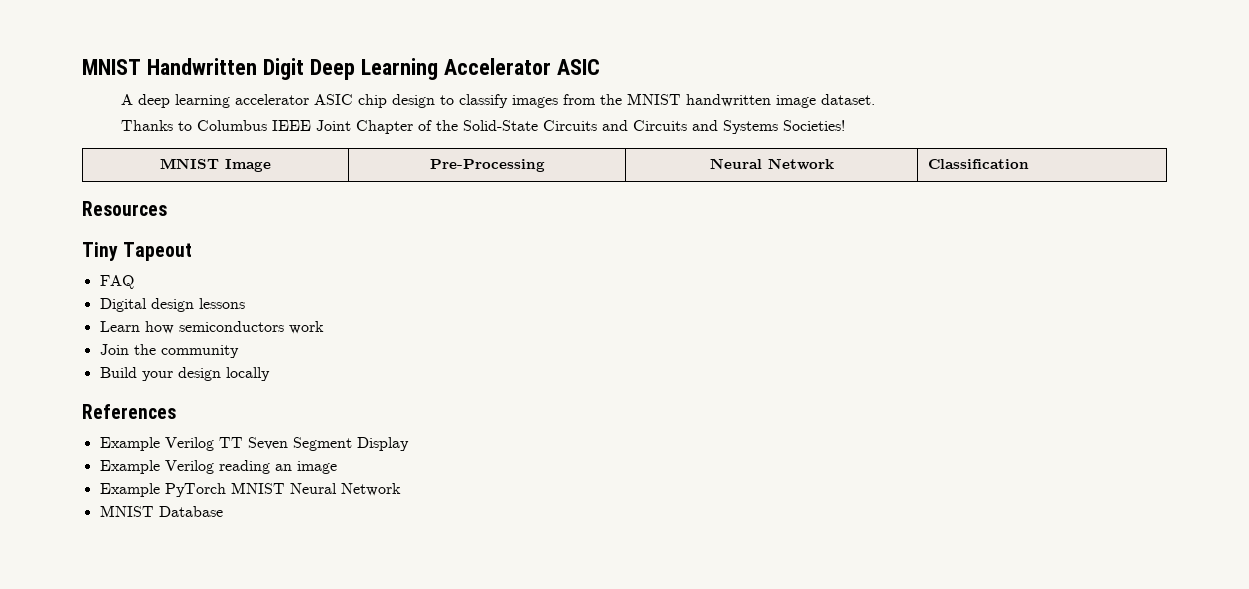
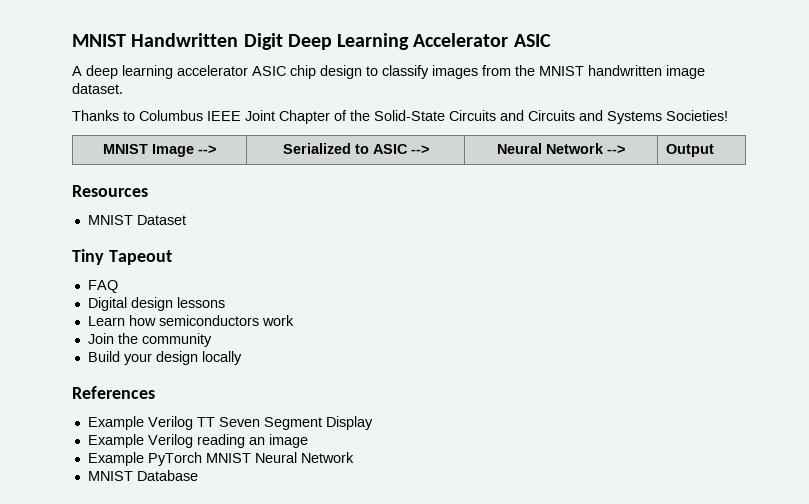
[429,159,545,172] [709,158,834,170] [928,159,1030,169] | Pre-Processing | Neural Network | Classification -> [198,145,216,154] [282,143,429,154] [497,143,625,154] [666,144,715,157] --> | Serialized to ASIC --> | Neural Network --> | Output
(167, 208) none -> [87,215,186,225] // MNIST Dataset

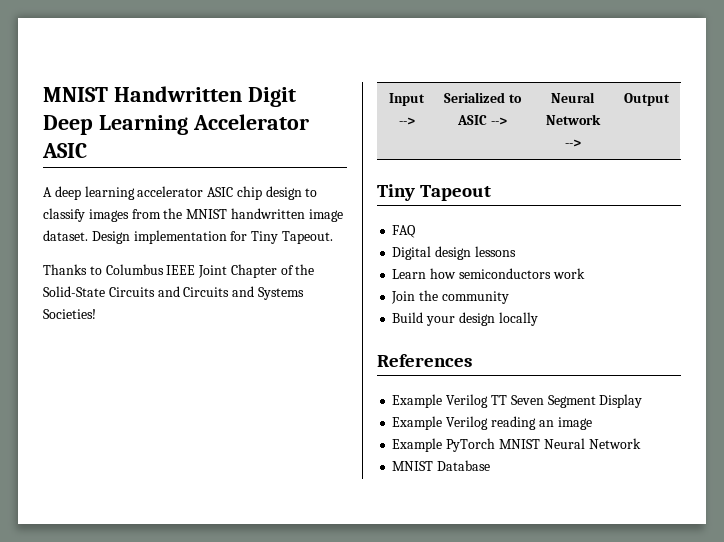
(123, 88) none -> [91,230,333,244] Design implementation for Tiny Tapeout.
[103,144,194,157] MNIST Image -> [389,93,425,106] Input
[72,185,148,197] [87,215,186,225] // Resources // MNIST Dataset -> (671, 99) none

